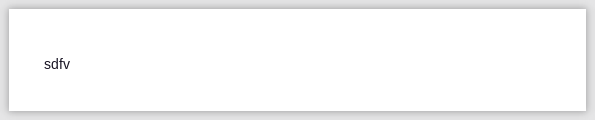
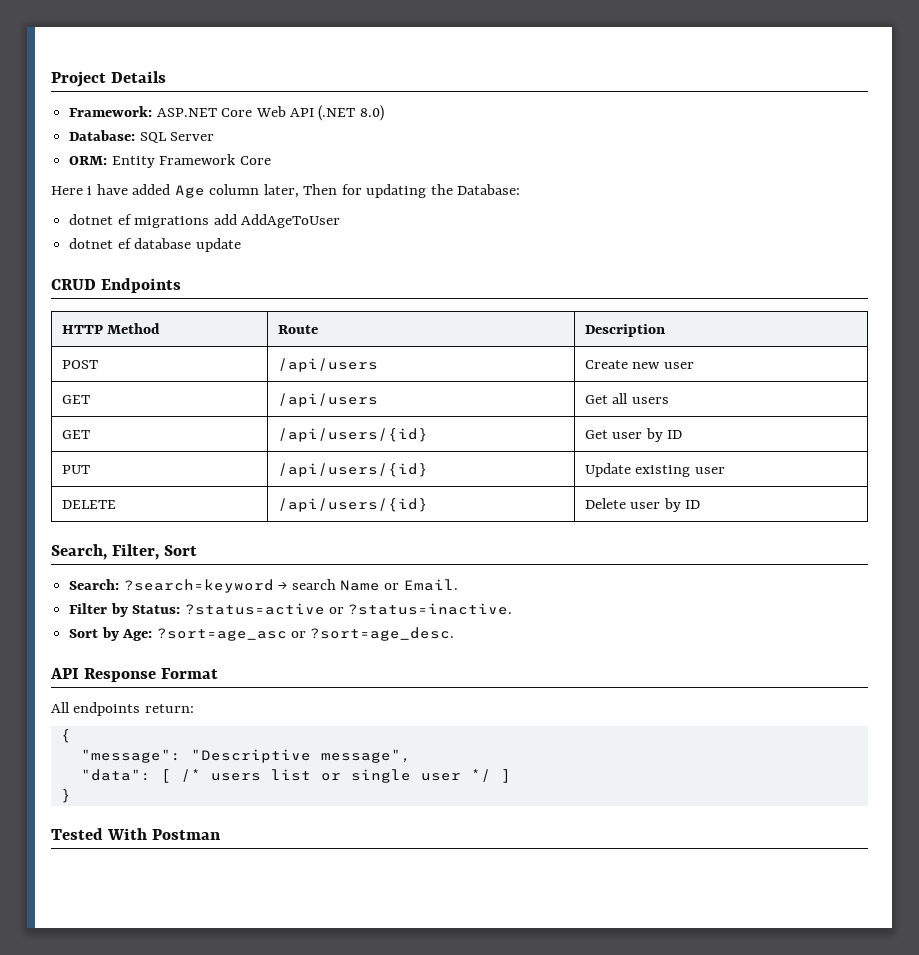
[44,58,70,69] sdfv -> [51,71,167,87] [69,105,384,121] [69,130,215,143] [69,154,271,168] [51,184,521,198] [69,214,340,228] [69,238,241,252] [51,278,182,293] [61,323,161,334] [277,325,318,334] [584,324,665,337] [61,360,98,369] [277,358,378,372] [584,360,694,369] [61,395,90,404] [277,393,378,407] [584,393,669,404] [61,430,90,439] [277,428,428,442] [584,428,683,442] [61,465,90,474] [277,463,428,477] [584,463,725,477] [61,500,116,509] [277,498,428,512] [584,498,701,512] [51,544,198,560] [69,579,458,593] [69,603,513,617] [69,627,455,641] [50,668,219,682] [51,702,194,716] [60,729,71,743] [80,749,411,763] [80,769,511,783] [60,789,71,803] [51,828,222,840] Project Details // Framework: ASP.NET Core Web API (.NET 8.0) // Database: SQL Server // ORM: Entity Framework Core // Here i have added Age column later, Then for updating the Database: // dotnet ef migrations add AddAgeToUser // dotnet ef database update // CRUD Endpoints // HTTP Method | Route | Description // POST | /api/users | Create new user // GET | /api/users | Get all users // GET | /api/users/{id} | Get user by ID // PUT | /api/users/{id} | Update existing user // DELETE | /api/users/{id} | Delete user by ID // Search, Filter, Sort // Search: ?search=keyword → search Name or Email. // Filter by Status: ?status=active or ?status=inactive. // Sort by Age: ?sort=age_asc or ?sort=age_desc. // API Response Format // All endpoints return: // { // "message": "Descriptive message", // "data": [ /* users list or single user */ ] // } // Tested With Postman

